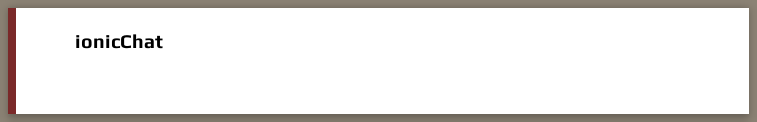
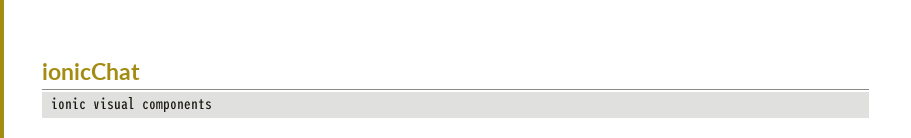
(163, 41) none -> [50,97,212,113] // ionic visual components

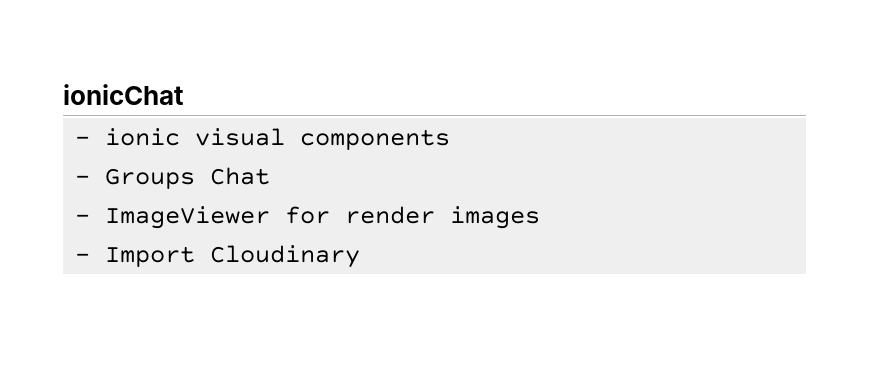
(140, 71) none -> [75,136,91,145] -
(212, 106) none -> [75,167,271,189] [75,206,541,229] [75,245,361,268] // - Groups Chat // - ImageViewer for render images // - Import Cloudinary

